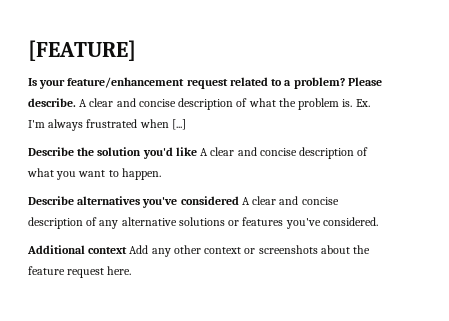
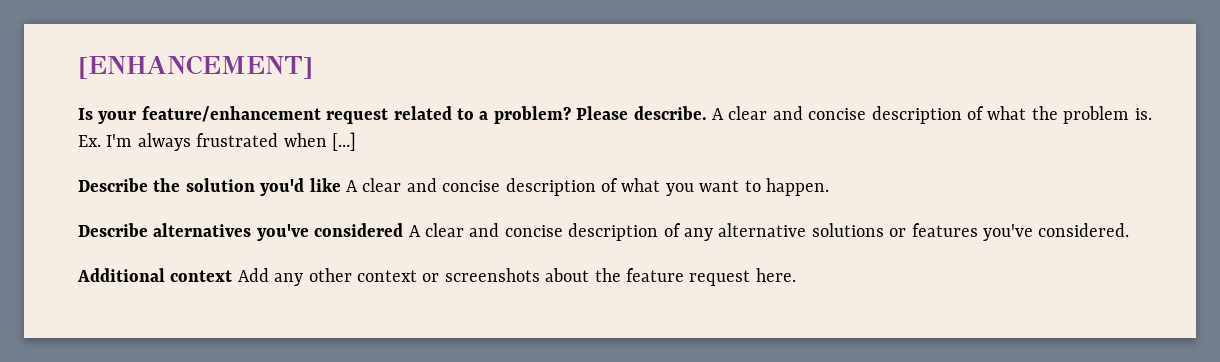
[28,40,136,61] [FEATURE] -> [78,55,313,79] [ENHANCEMENT]

